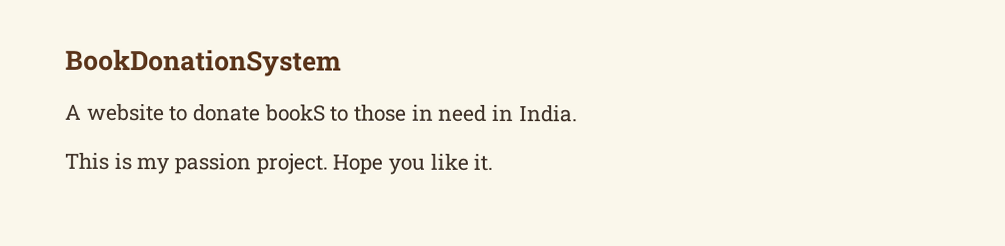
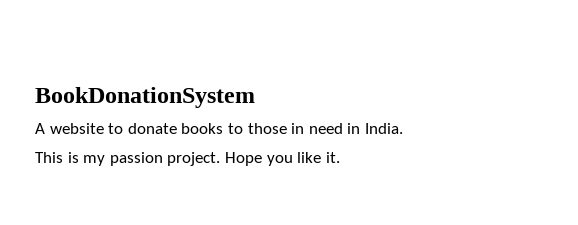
[264,104,326,122] bookS -> [181,123,224,134] books

